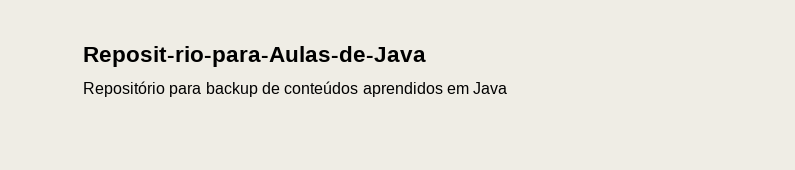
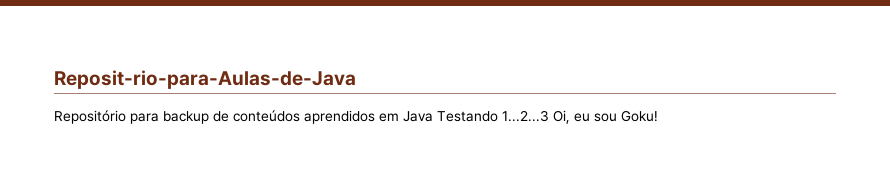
(508, 88) none -> [437,110,658,124] Testando 1...2...3 Oi, eu sou Goku!

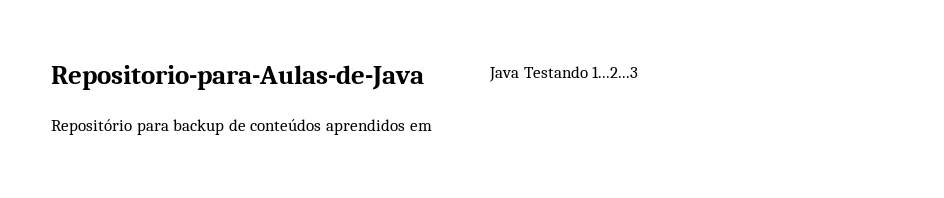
[54,70,356,89] Reposit-rio-para-Aulas-de-Java -> [51,65,424,90] Repositorio-para-Aulas-de-Java
[553,110,658,124] Oi, eu sou Goku! -> (639, 72) none

